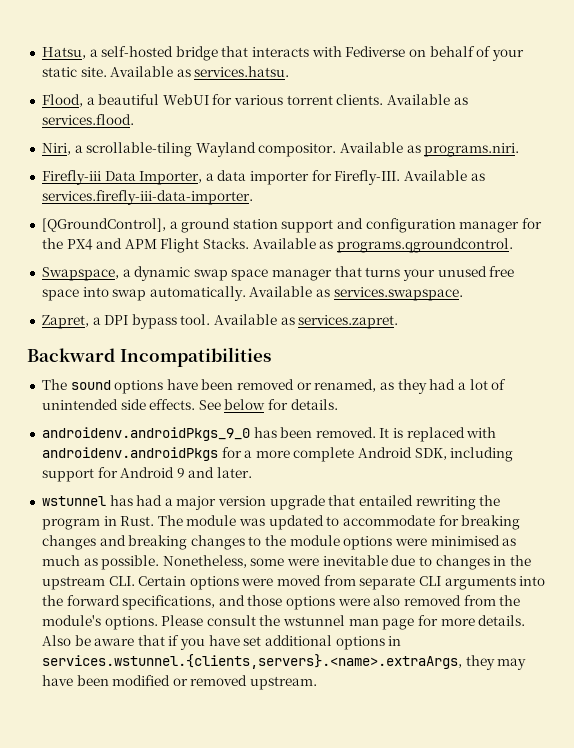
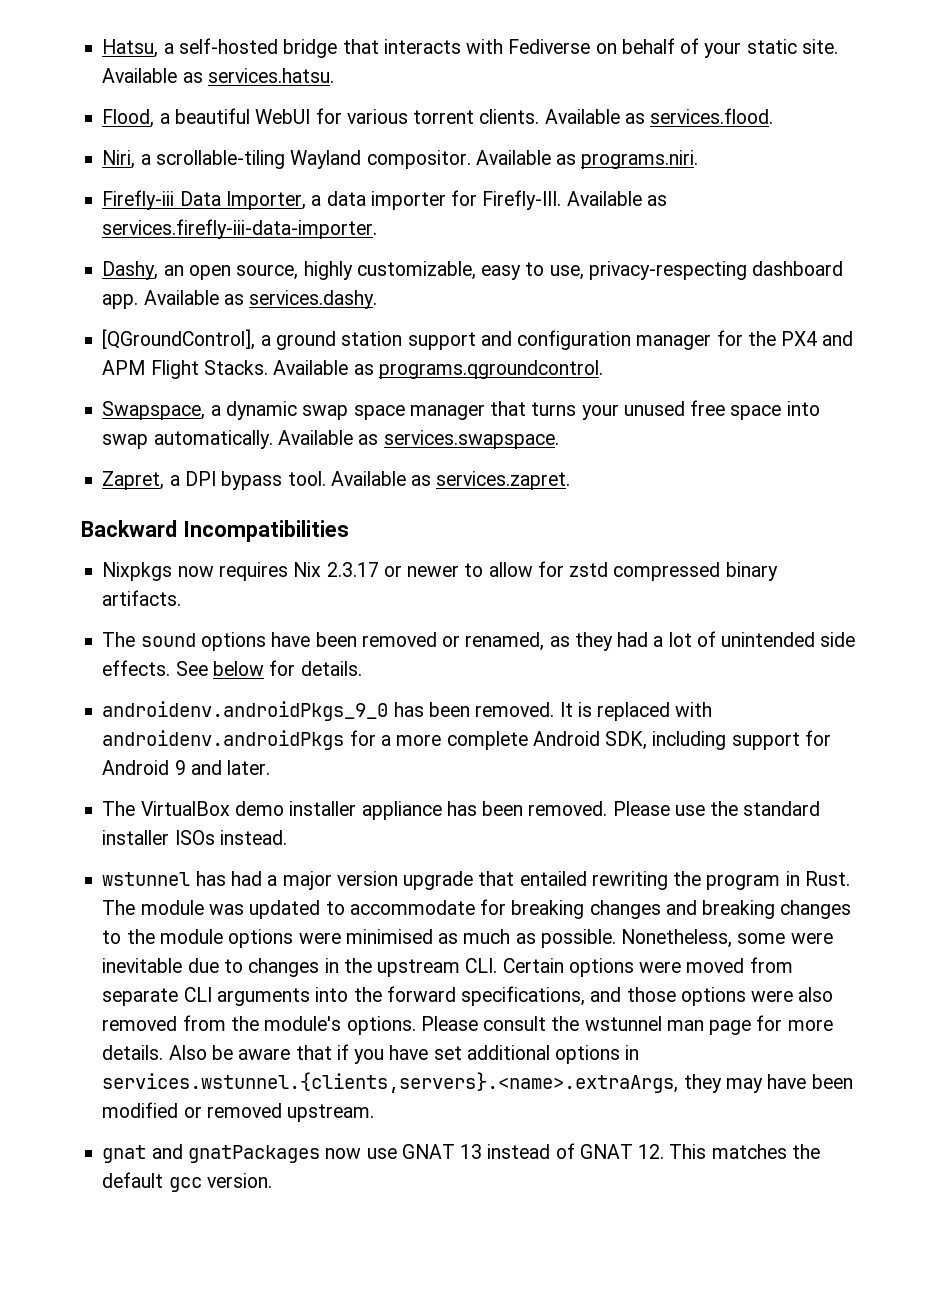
(253, 197) none -> [102,261,844,280] [102,290,378,309] // Dashy, an open source, highly customizable, easy to use, privacy-respecting dashboard app. Available as services.dashy.
(271, 357) none -> [102,561,778,581] [102,590,182,606] // Nixpkgs now requires Nix 2.3.17 or newer to allow for zstd compressed binary artifacts.
(253, 472) none -> [102,801,821,820] [102,830,287,845] // The VirtualBox demo installer appliance has been removed. Please use the standard installer ISOs instead.
(318, 683) none -> [102,1143,820,1163] [102,1172,272,1192] // gnat and gnatPackages now use GNAT 13 instead of GNAT 12. This matches the default gcc version.

